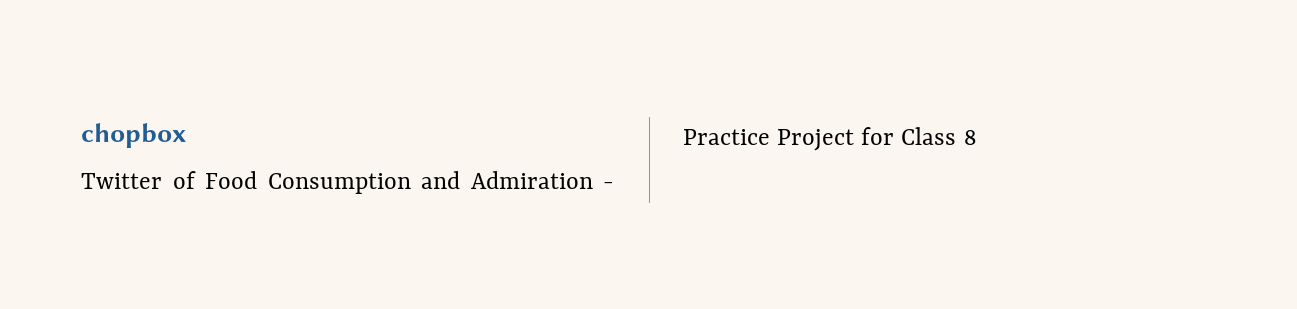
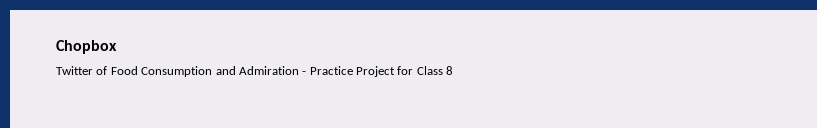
[81,123,186,148] chopbox -> [56,40,117,54] Chopbox

